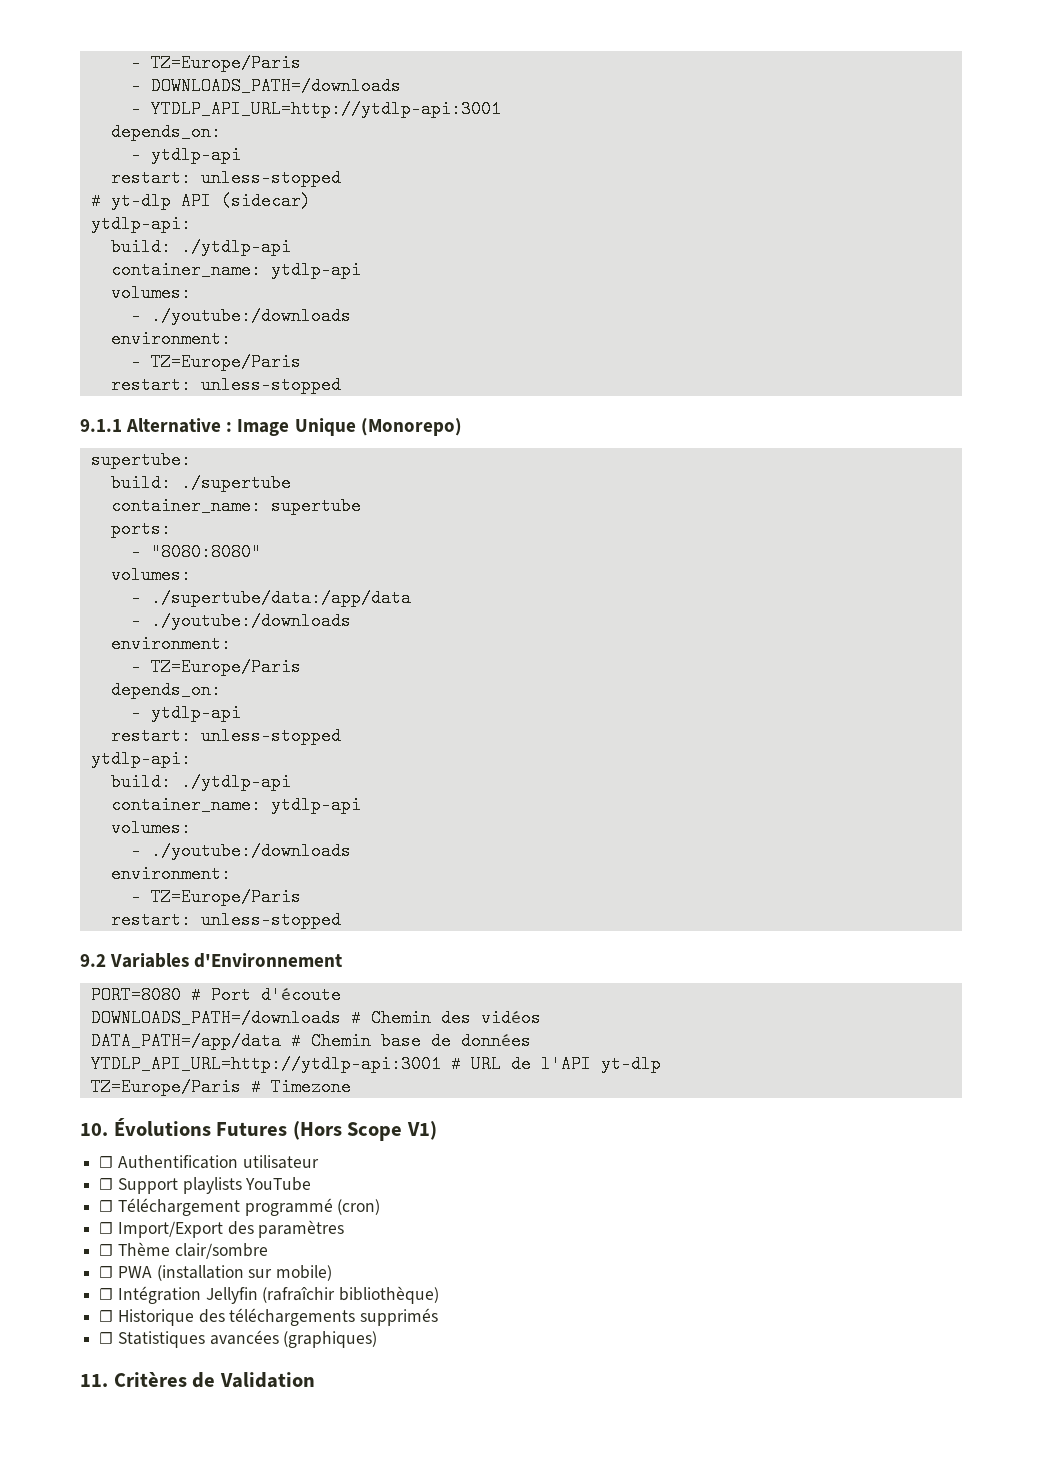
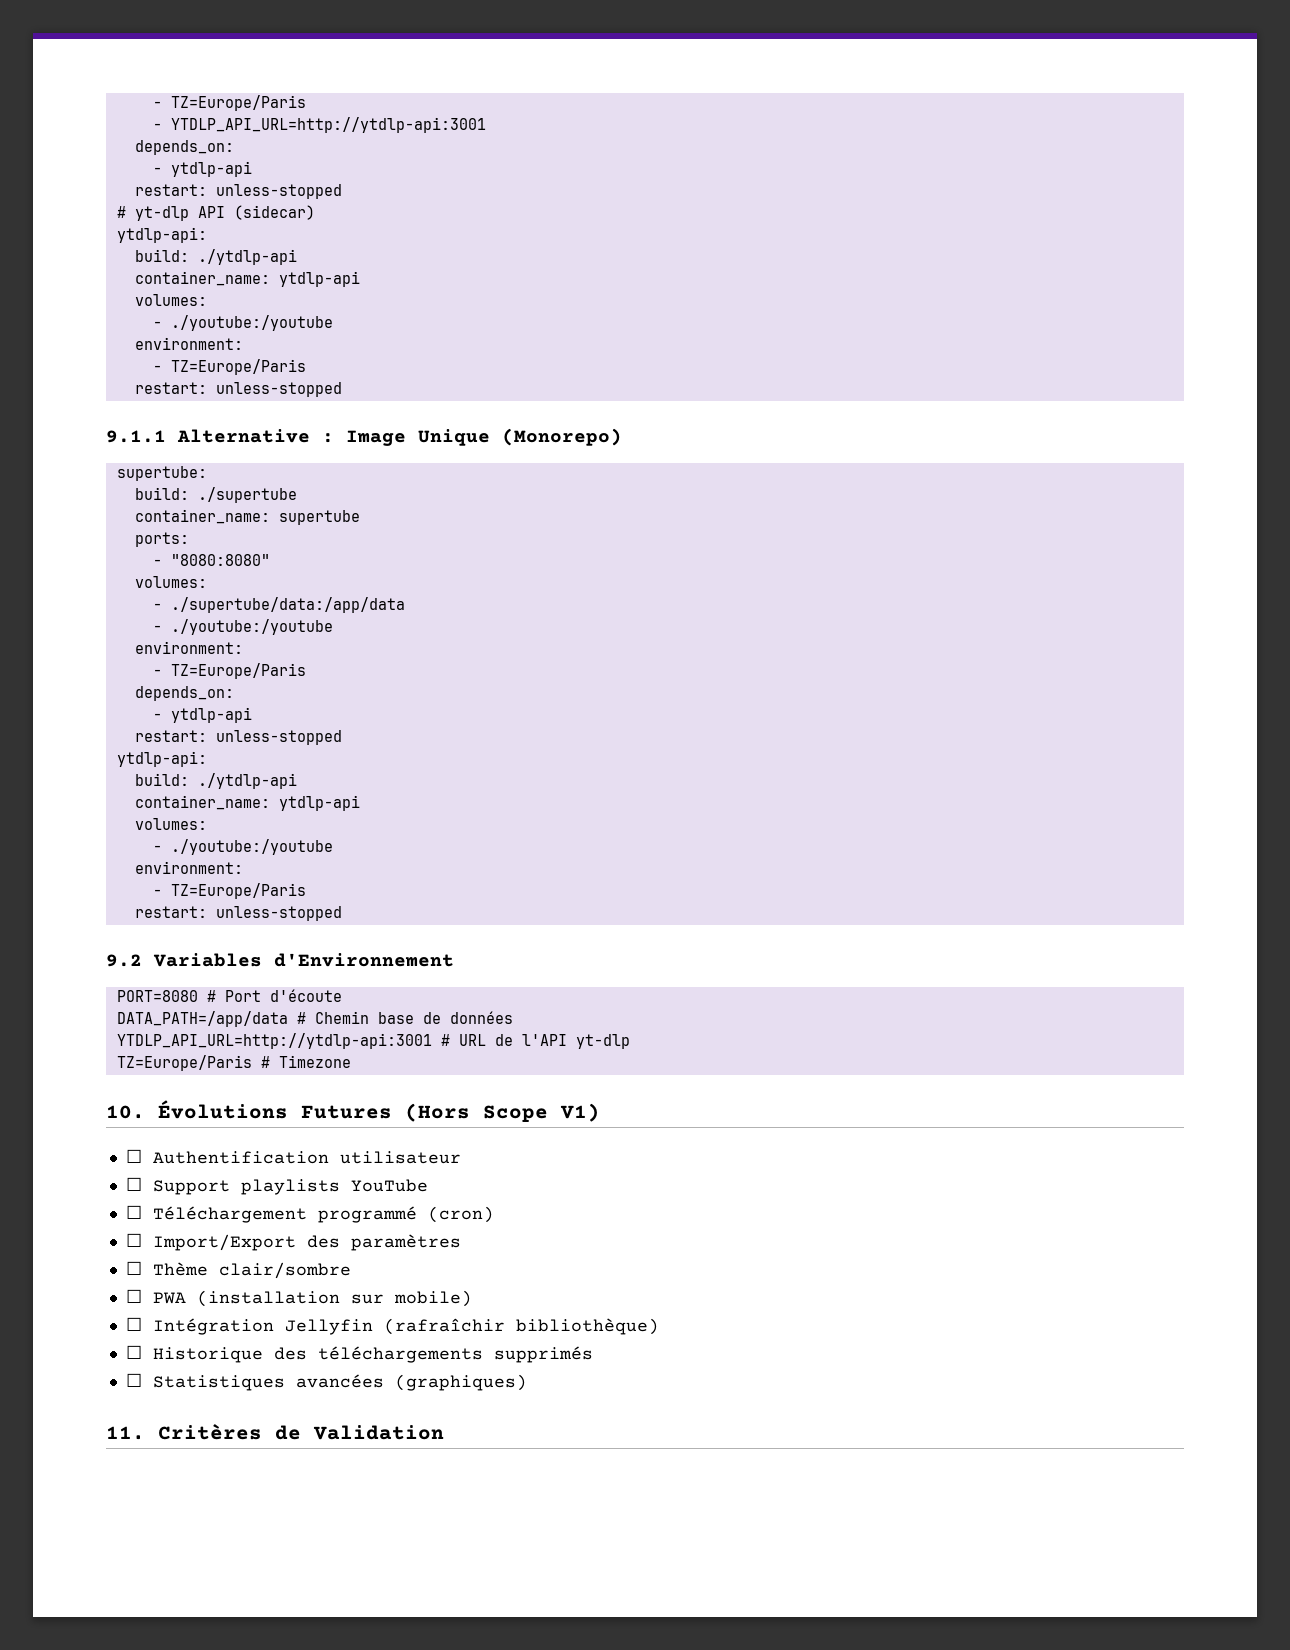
[130,54,301,72] [130,77,401,95] - TZ=Europe/Paris // - DOWNLOADS_PATH=/downloads -> [152,95,306,111] - TZ=Europe/Paris
[150,307,351,325] ./youtube:/downloads -> [170,315,333,331] ./youtube:/youtube
[150,612,351,630] ./youtube:/downloads -> [170,619,333,635] ./youtube:/youtube
[150,842,351,860] ./youtube:/downloads -> [170,839,333,855] ./youtube:/youtube
[90,1009,541,1027] // DOWNLOADS_PATH=/downloads # Chemin des vidéos -> (342, 995) none

